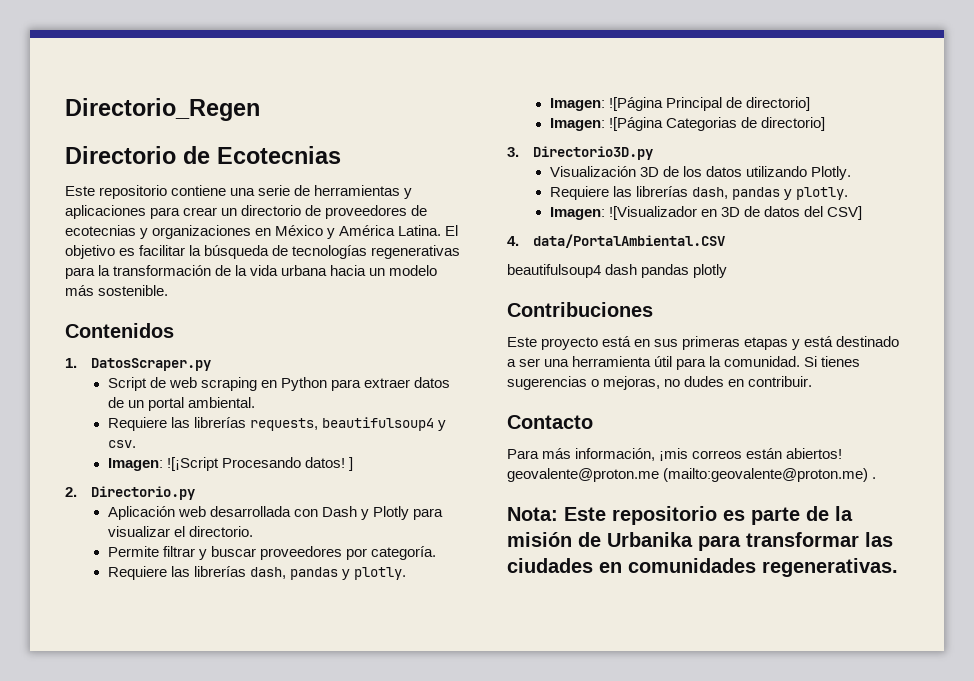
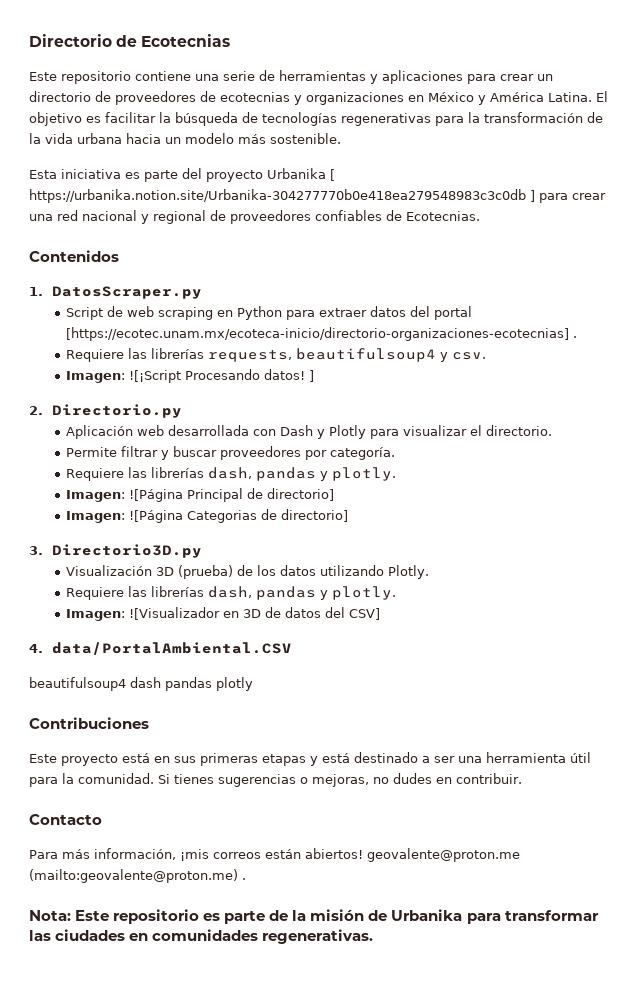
[65,98,260,121] Directorio_Regen // -> (29, 40) none
(169, 290) none -> [29,168,335,182] [29,189,606,203] [29,210,480,224] // Esta iniciativa es parte del proyecto Urbanika [ https://urbanika.notion.site/Urbanika-304277770b0e418ea279548983c3c0db ] para crear una red nacional y regional de proveedores confiables de Ecotecnias.
[107,397,255,411] de un portal ambiental. -> [410,306,473,320] [66,327,578,341] del portal [https://ecotec.unam.mx/ecoteca-inicio/directorio-organizaciones-ecotecnias] .
(659, 172) none -> [178,565,234,579] (prueba)

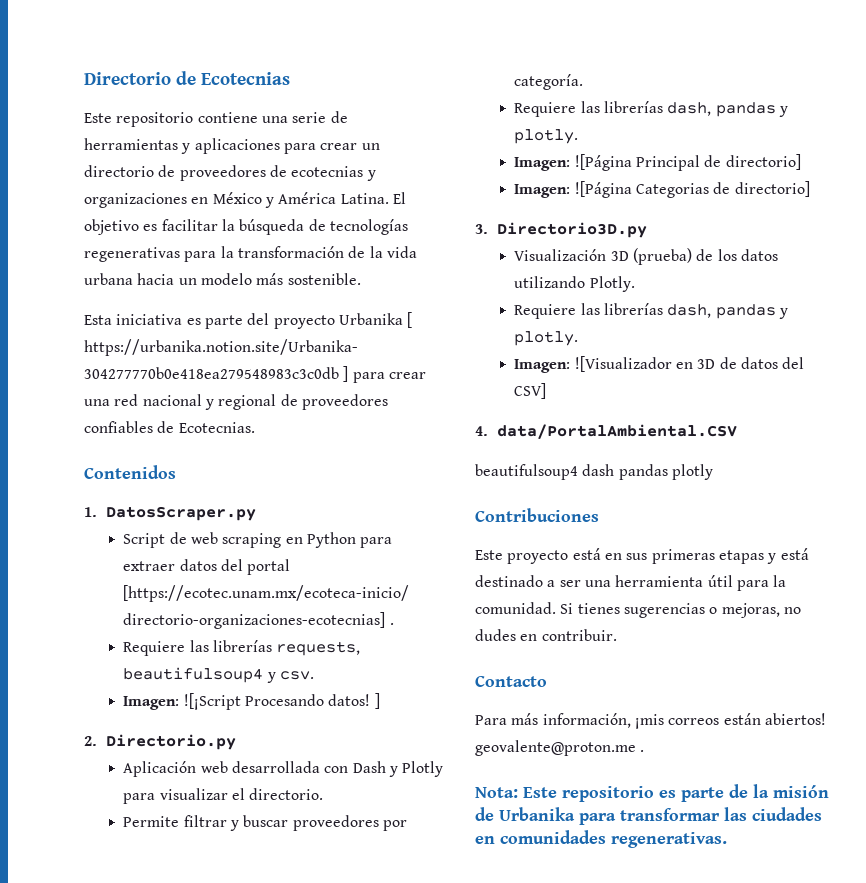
[29,869,238,883] (mailto:geovalente@proton.me) -> (636, 748) none

